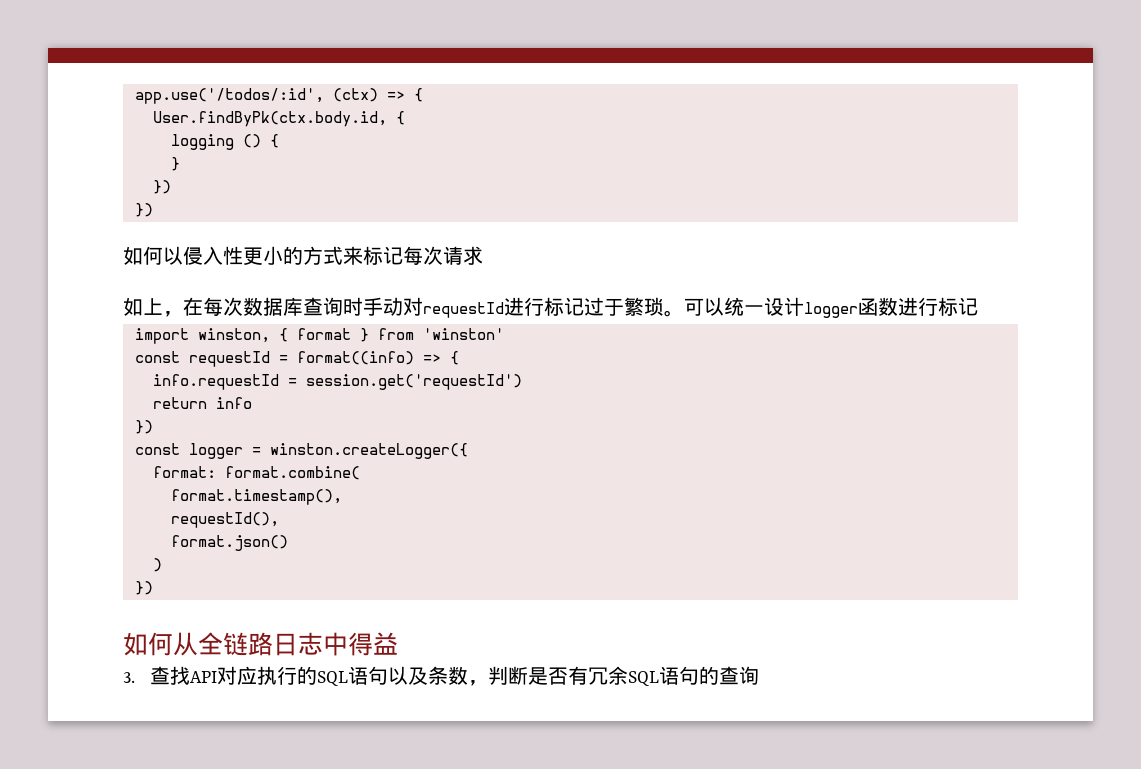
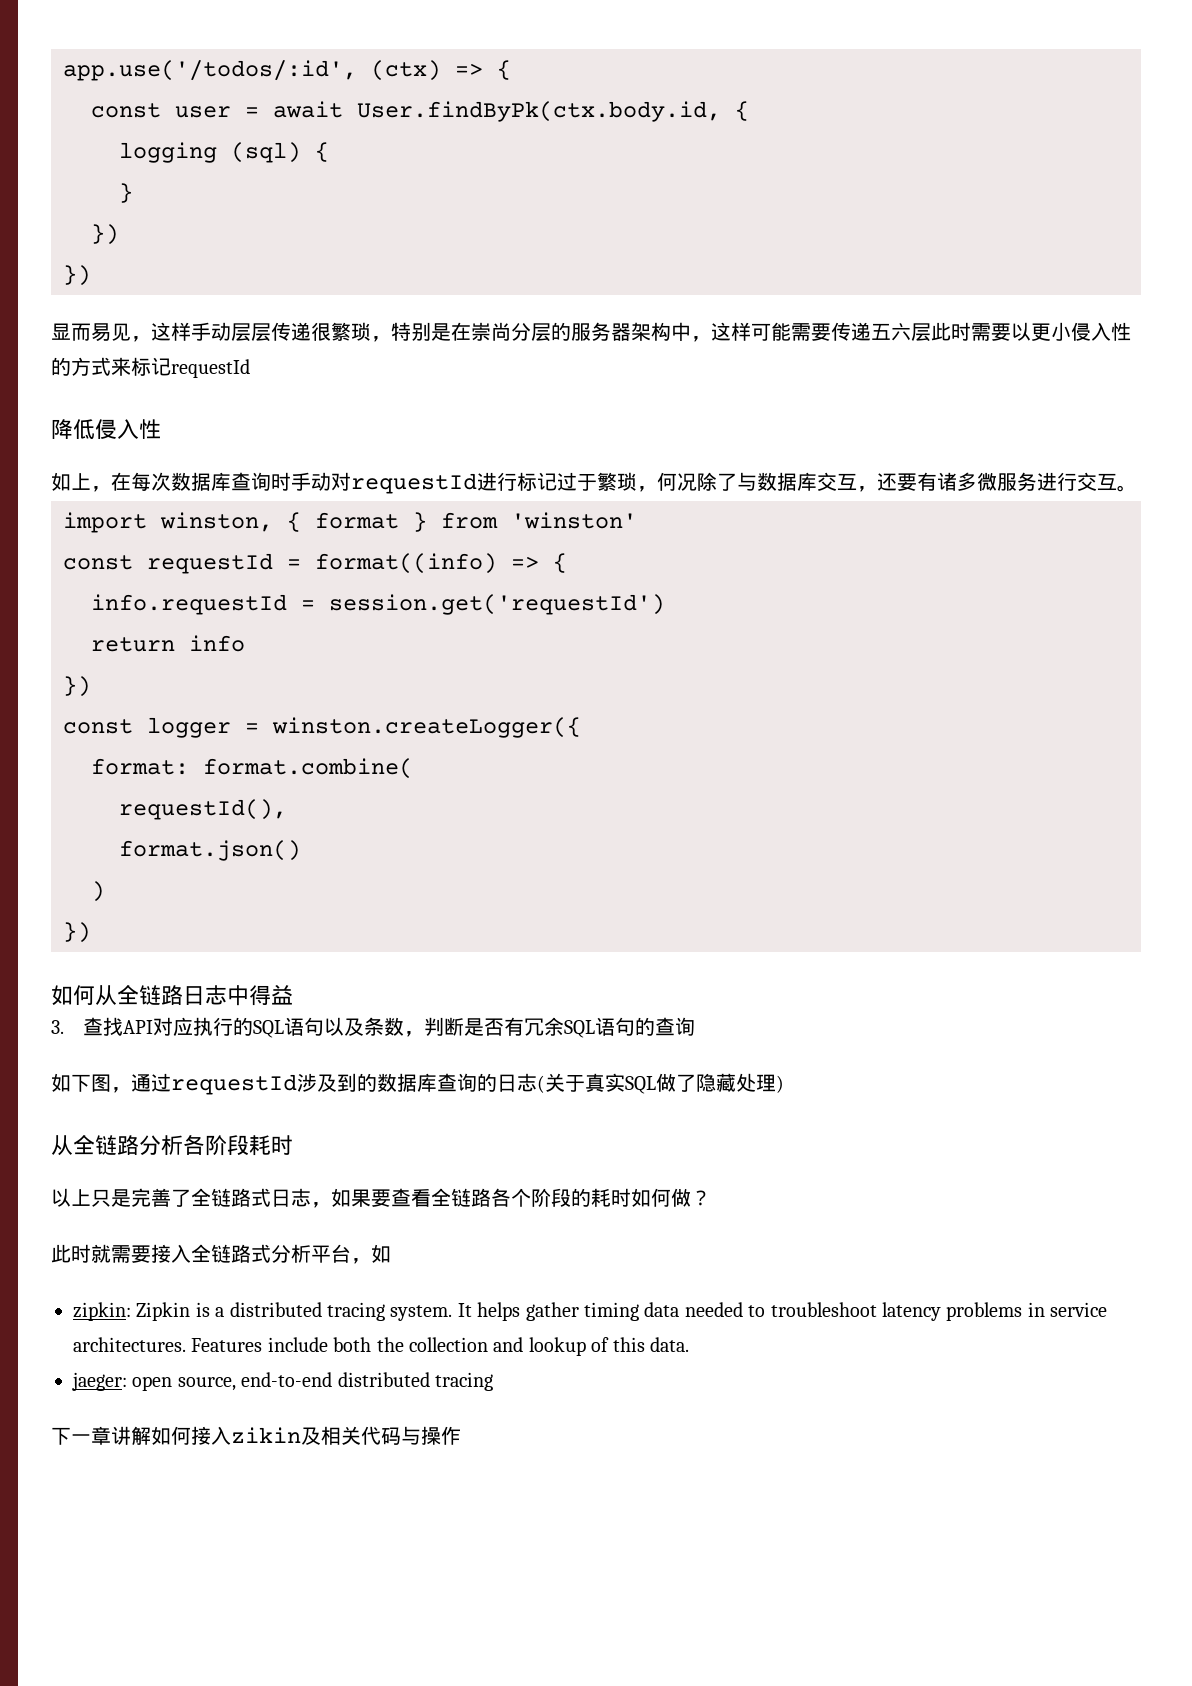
(423, 95) none -> [91,101,343,118] const user = await
[243,134,261,148] () -> [231,142,301,163] (sql)
[123,246,483,265] 如何以侵入性更小的方式来标记每次请求 -> [51,322,1131,342] [51,357,250,378] [51,419,161,440] 显而易见，这样手动层层传递很繁琐，特别是在崇尚分层的服务器架构中，这样可能需要传递五六层此时需要以更小侵入性的方式来标记requestId // 降低侵入性
[664,297,978,318] 。可以统一设计logger函数进行标记 -> [637,472,1137,492] ，何况除了与数据库交互，还要有诸多微服务进行交互。
[171,489,342,505] // format.timestamp(), -> (413, 768) none
(759, 675) none -> [51,1073,784,1095] [51,1135,293,1156] [51,1188,711,1208] [51,1244,391,1264] [73,1302,1108,1321] [73,1337,689,1356] [72,1372,493,1391] [51,1426,461,1445] // 如下图，通过requestId涉及到的数据库查询的日志(关于真实SQL做了隐藏处理) // 从全链路分析各阶段耗时 // 以上只是完善了全链路式日志，如果要查看全链路各个阶段的耗时如何做？ // 此时就需要接入全链路式分析平台，如 // zipkin: Zipkin is a distributed tracing system. It helps gather timing data needed to troubleshoot latency problems in service architectures. Features include both the collection and lookup of this data. // jaeger: open source, end-to-end distributed tracing // 下一章讲解如何接入zikin及相关代码与操作

